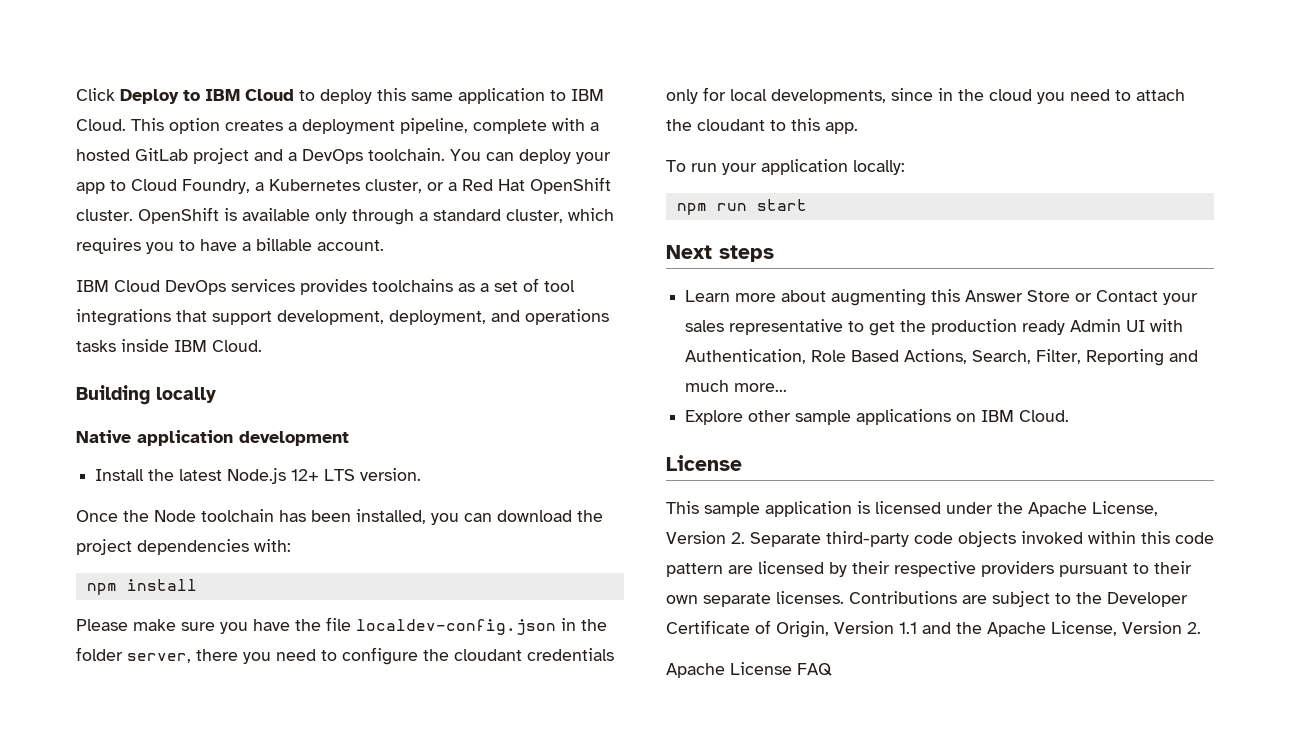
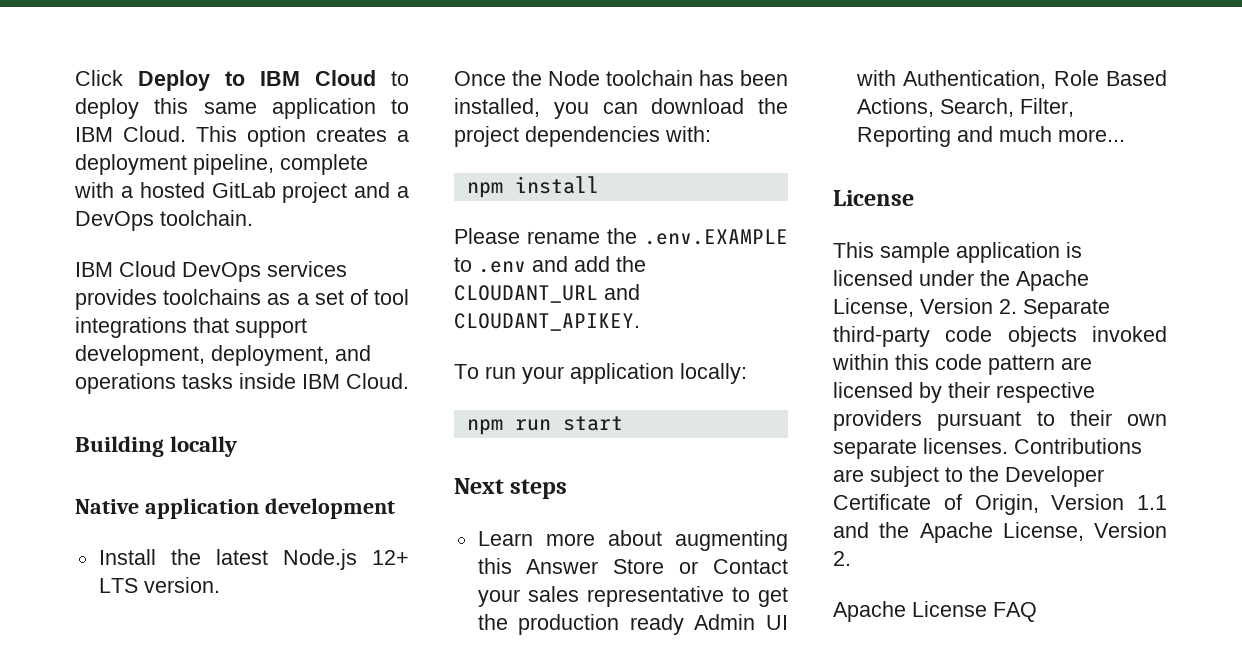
[450,149,611,164] [76,177,611,194] [76,207,614,225] [76,238,384,254] You can deploy your app to Cloud Foundry, a Kubernetes cluster, or a Red Hat OpenShift cluster. OpenShift is available only through a standard cluster, which requires you to have a billable account. -> (253, 218) none
[133,617,607,635] [76,647,614,665] [666,87,1185,104] [666,118,858,134] make sure you have the file localdev-config.json in the folder server, there you need to configure the cloudant credentials only for local developments, since in the cloud you need to attach the cloudant to this app. -> [527,228,788,245] [454,256,646,273] [454,284,640,303] [454,313,640,331] rename the .env.EXAMPLE to .env and add the CLOUDANT_URL and CLOUDANT_APIKEY.
[685,409,1070,425] // Explore other sample applications on IBM Cloud. -> (1125, 135) none

